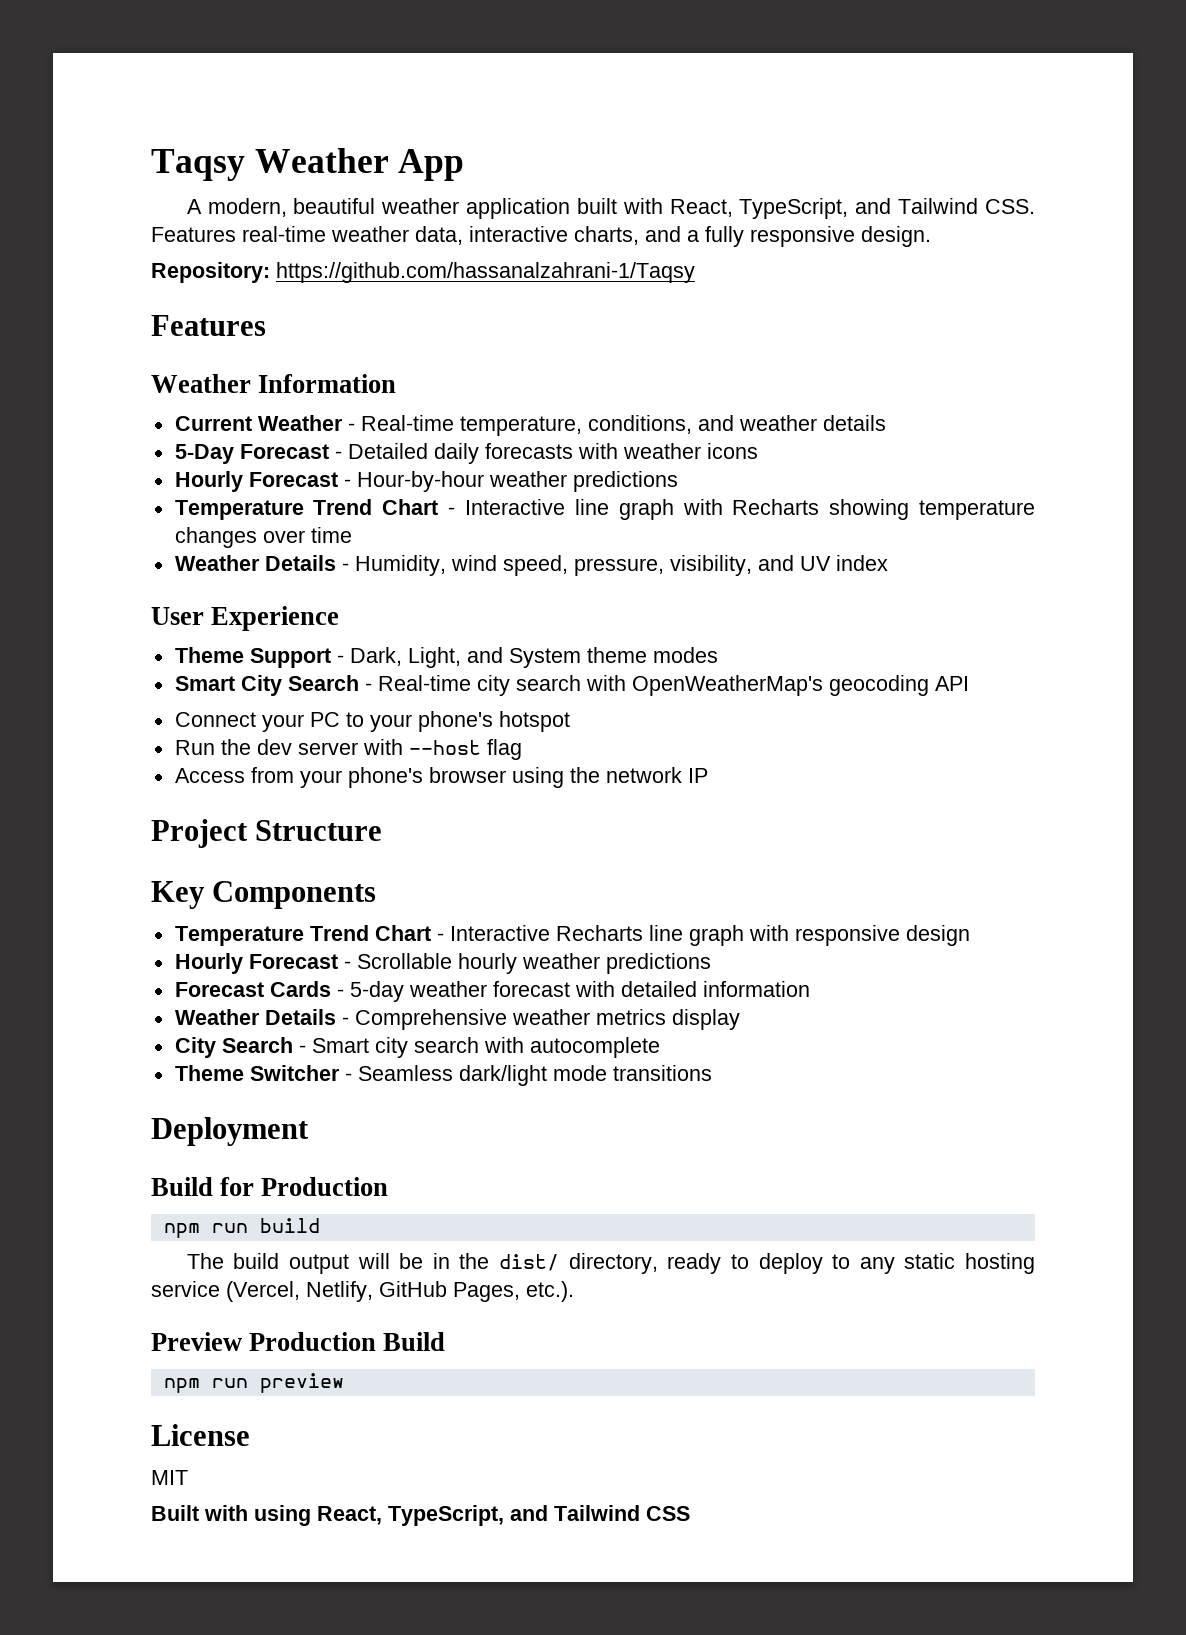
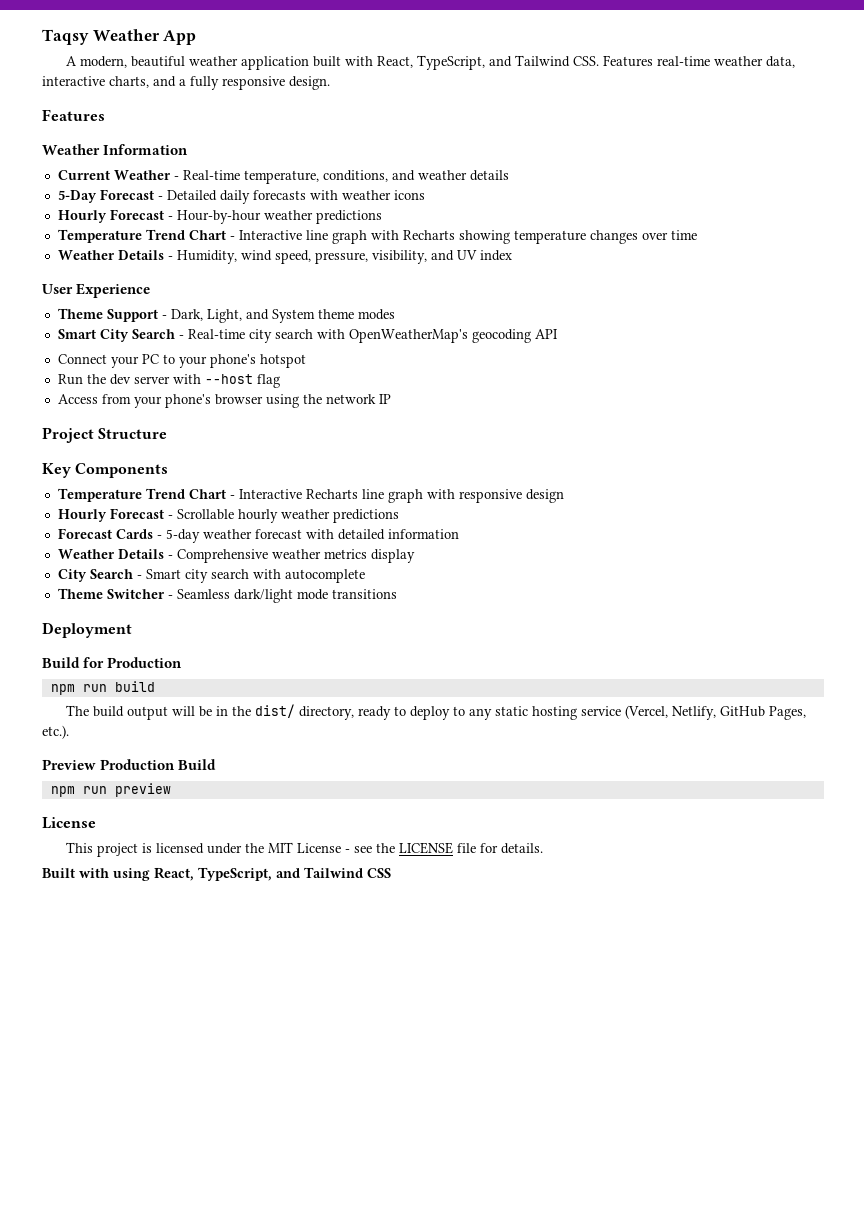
[151,262,695,283] // Repository: https://github.com/hassanalzahrani-1/Taqsy -> (330, 83) none
[151,1470,188,1485] MIT -> [66,842,544,857] This project is licensed under the MIT License - see the LICENSE file for details.

